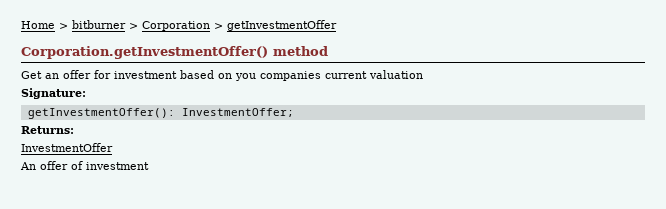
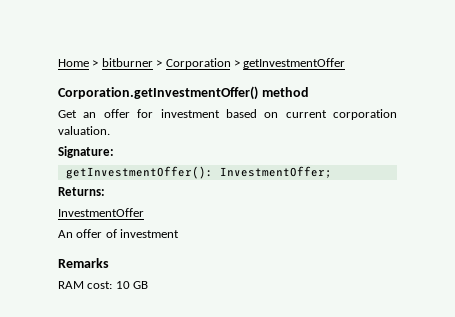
[235,70,423,81] you companies current valuation -> [285,109,397,120] [58,126,110,135] current corporation valuation.
(149, 166) none -> [58,258,109,268] [58,281,149,289] // Remarks // RAM cost: 10 GB

